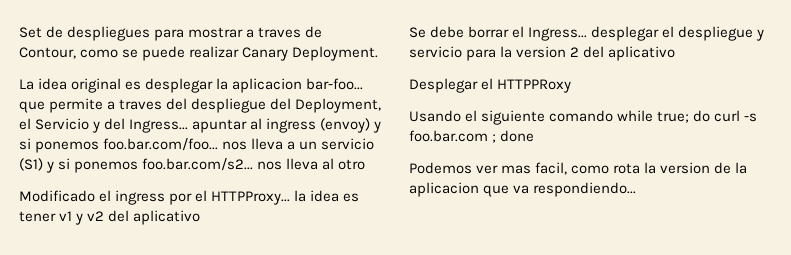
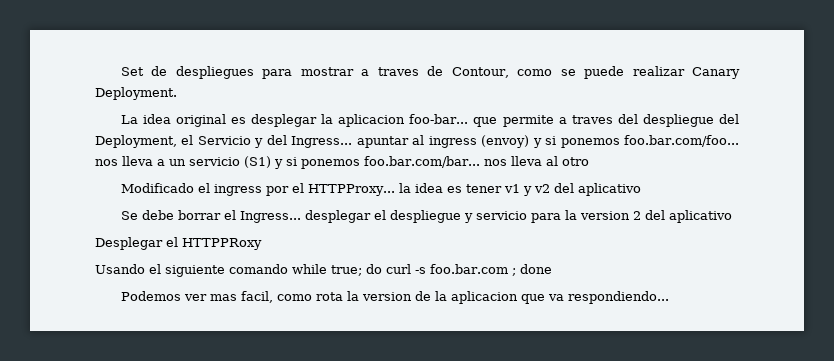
[306,78,364,90] bar-foo... -> [409,114,469,124] foo-bar...
[142,158,254,171] foo.bar.com/s2... -> [364,156,480,168] foo.bar.com/bar...

